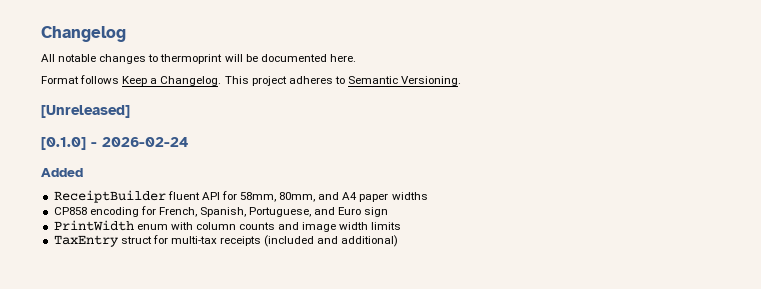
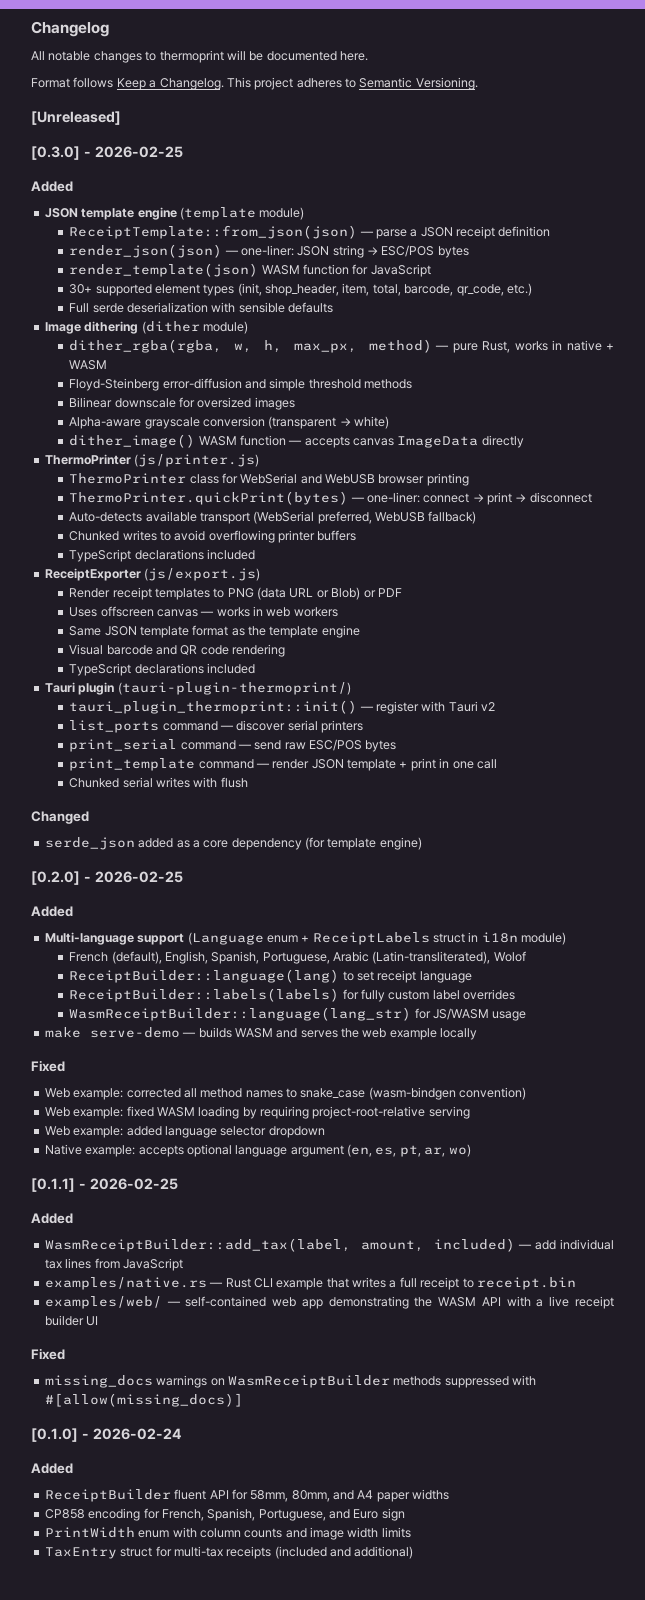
(130, 111) none -> [31,146,183,160] [31,181,73,192] [44,207,305,220] [69,225,551,239] [69,244,469,258] [69,263,431,277] [69,283,532,296] [69,302,334,313] [44,321,248,334] [69,339,615,353] [69,360,108,370] [69,378,413,391] [69,397,295,410] [69,416,390,429] [69,434,524,448] [44,454,260,467] [69,473,469,486] [69,491,592,505] [69,511,477,524] [69,530,357,543] [69,549,255,562] [44,568,261,581] [69,587,402,600] [69,606,338,617] [69,625,360,638] [69,644,286,657] [69,663,255,676] [44,682,351,695] [69,700,496,714] [69,720,364,733] [69,739,397,752] [69,758,497,771] [69,777,248,788] [31,811,89,824] [44,837,422,850] [31,871,183,885] [31,906,73,917] [44,932,567,945] [69,951,526,964] [69,969,472,983] [69,988,516,1002] [69,1007,527,1021] [44,1027,478,1040] [31,1060,65,1072] [44,1087,527,1100] [44,1106,470,1119] [44,1126,325,1138] [44,1144,471,1157] [31,1178,178,1192] [31,1213,73,1224] [44,1238,614,1252] [44,1258,183,1271] [44,1277,576,1290] [44,1296,614,1309] [44,1315,99,1326] [31,1348,65,1360] [44,1375,536,1388] [44,1393,243,1407] // [0.3.0] - 2026-02-25 // Added // JSON template engine (template module) // ReceiptTemplate::from_json(json) — parse a JSON receipt definition // render_json(json) — one-liner: JSON string → ESC/POS bytes // render_template(json) WASM function for JavaScript // 30+ supported element types (init, shop_header, item, total, barcode, qr_code, etc.) // Full serde deserialization with sensible defaults // Image dithering (dither module) // dither_rgba(rgba, w, h, max_px, method) — pure Rust, works in native + WASM // Floyd-Steinberg error-diffusion and simple threshold methods // Bilinear downscale for oversized images // Alpha-aware grayscale conversion (transparent → white) // dither_image() WASM function — accepts canvas ImageData directly // ThermoPrinter (js/printer.js) // ThermoPrinter class for WebSerial and WebUSB browser printing // ThermoPrinter.quickPrint(bytes) — one-liner: connect → print → disconnect // Auto-detects available transport (WebSerial preferred, WebUSB fallback) // Chunked writes to avoid overflowing printer buffers // TypeScript declarations included // ReceiptExporter (js/export.js) // Render receipt templates to PNG (data URL or Blob) or PDF // Uses offscreen canvas — works in web workers // Same JSON template format as the template engine // Visual barcode and QR code rendering // TypeScript declarations included // Tauri plugin (tauri-plugin-thermoprint/) // tauri_plugin_thermoprint::init() — register with Tauri v2 // list_ports command — discover serial printers // print_serial command — send raw ESC/POS bytes // print_template command — render JSON template + print in one call // Chunked serial writes with flush // Changed // serde_json added as a core dependency (for template engine) // [0.2.0] - 2026-02-25 // Added // Multi-language support (Language enum + ReceiptLabels struct in i18n module) // French (default), English, Spanish, Portuguese, Arabic (Latin-transliterated), Wolof // ReceiptBuilder::language(lang) to set receipt language // ReceiptBuilder::labels(labels) for fully custom label overrides // WasmReceiptBuilder::language(lang_str) for JS/WASM usage // make serve-demo — builds WASM and serves the web example locally // Fixed // Web example: corrected all method names to snake_case (wasm-bindgen convention) // Web example: fixed WASM loading by requiring project-root-relative serving // Web example: added language selector dropdown // Native example: accepts optional language argument (en, es, pt, ar, wo) // [0.1.1] - 2026-02-25 // Added // WasmReceiptBuilder::add_tax(label, amount, included) — add individual tax lines from JavaScript // examples/native.rs — Rust CLI example that writes a full receipt to receipt.bin // examples/web/ — self-contained web app demonstrating the WASM API with a live receipt builder UI // Fixed // missing_docs warnings on WasmReceiptBuilder methods suppressed with #[allow(missing_docs)]

